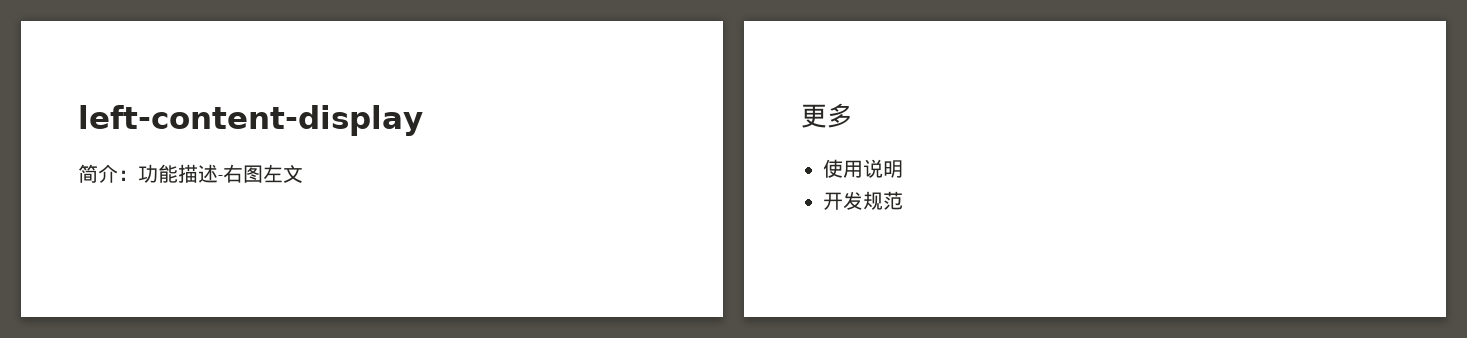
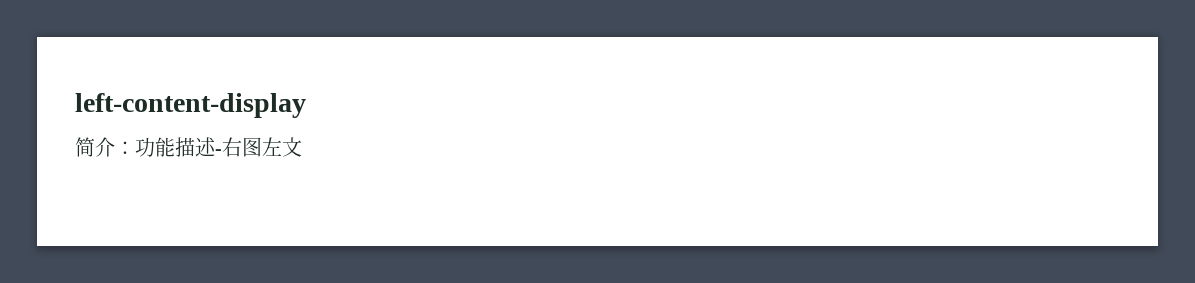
[801,103,853,128] [823,159,903,178] [823,191,903,210] // 更多 // 使用说明 // 开发规范 -> (302, 147) none

